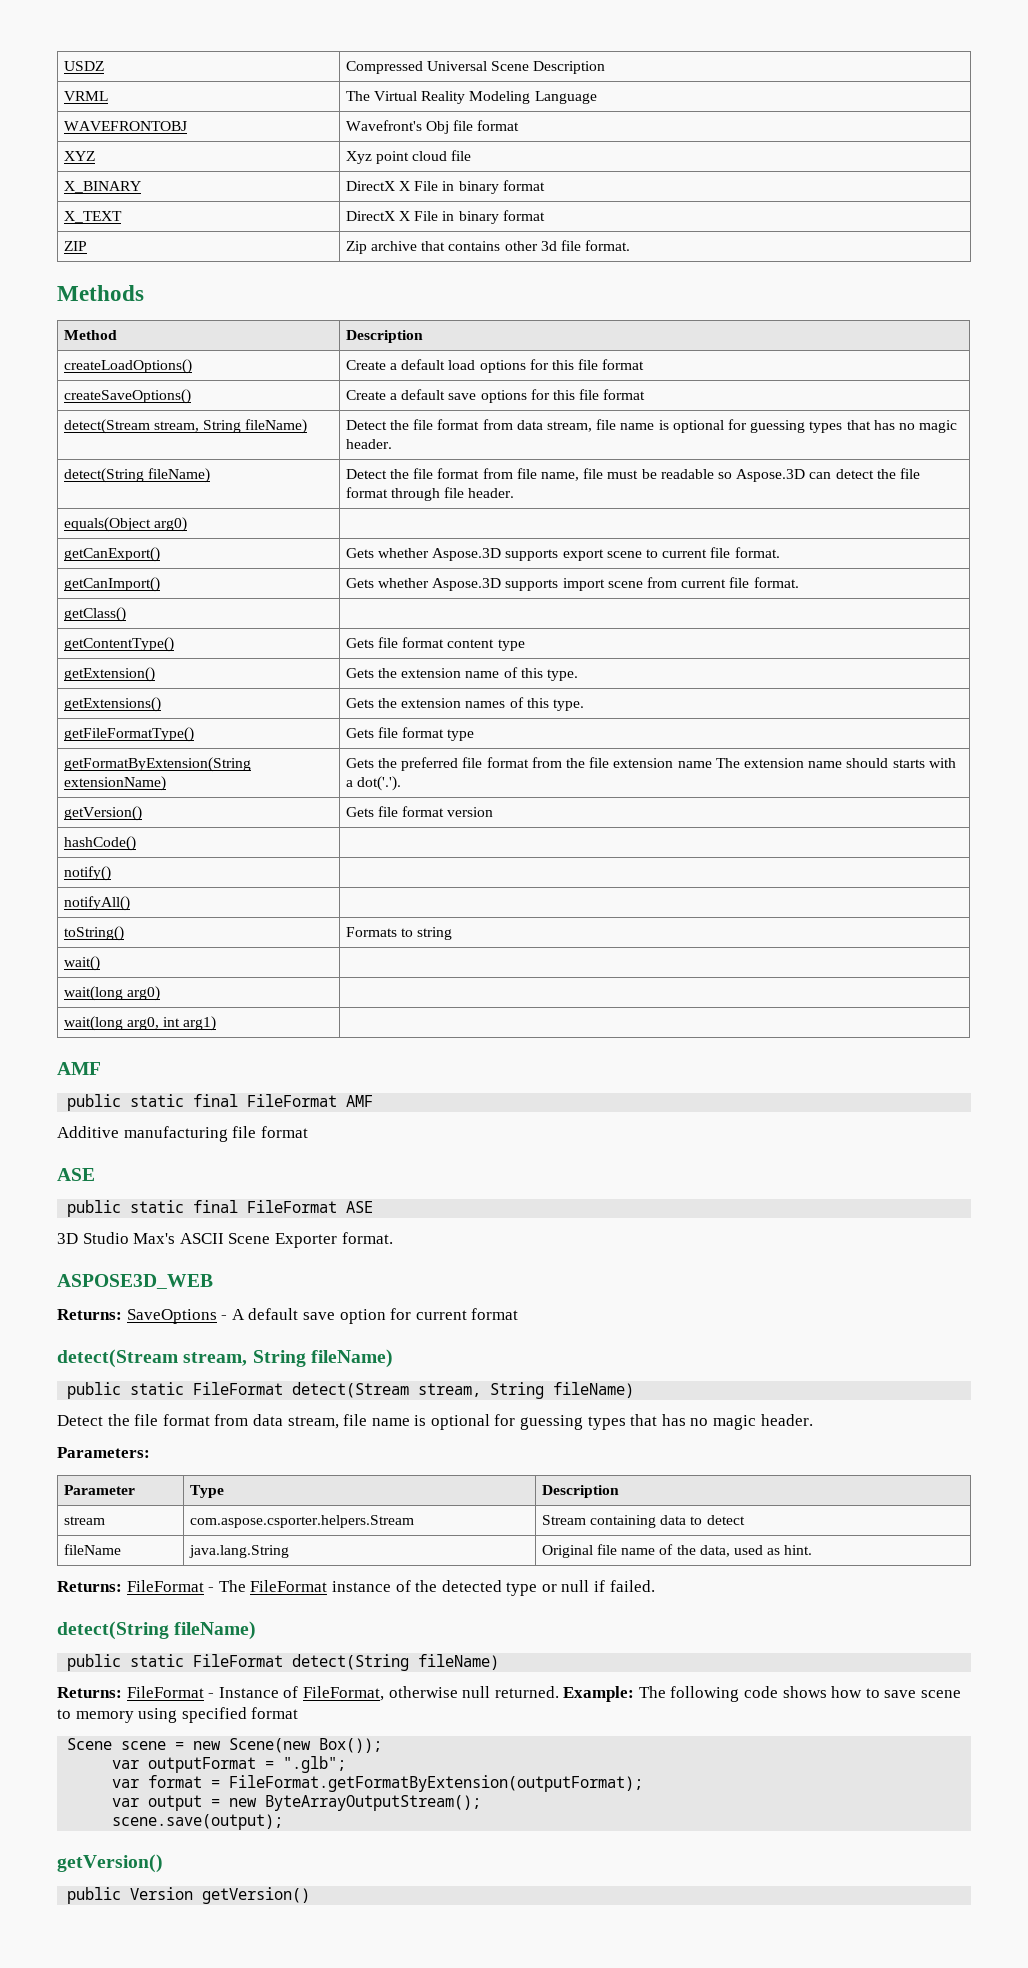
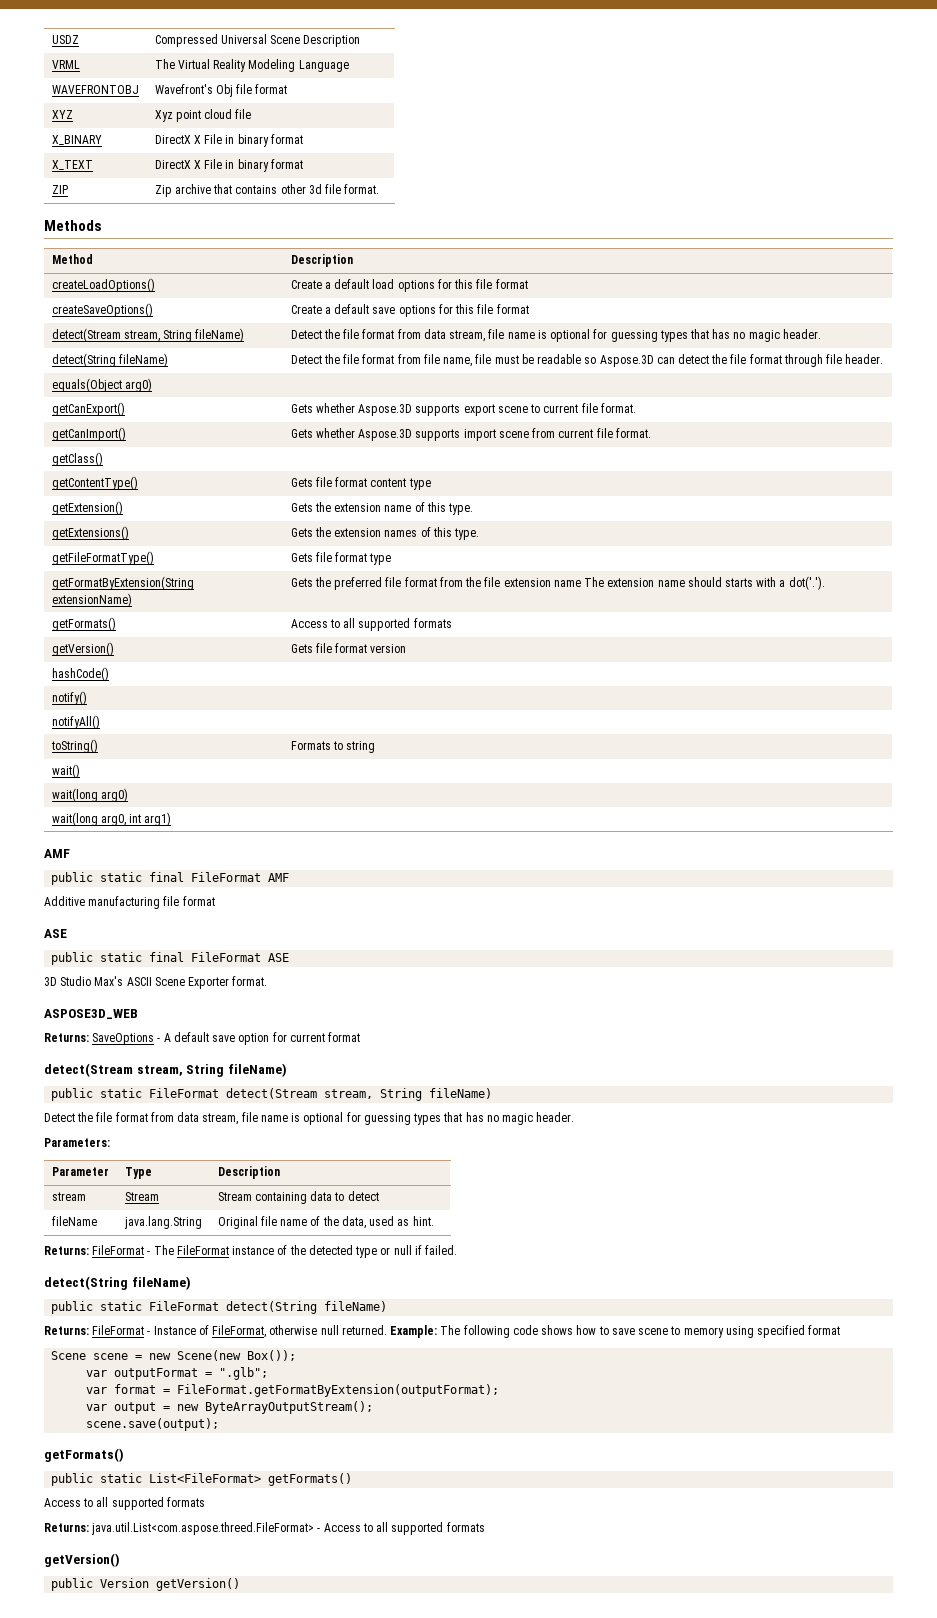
(402, 783) none -> [51,617,116,631] [290,618,452,631] // getFormats() | Access to all supported formats
[189,1515,414,1528] com.aspose.csporter.helpers.Stream -> [124,1192,159,1201] Stream
(284, 1822) none -> [44,1448,124,1462] [51,1473,353,1486] [44,1497,205,1510] [44,1522,485,1535] // getFormats() // public static List<FileFormat> getFormats() // Access to all supported formats // Returns: java.util.List<com.aspose.threed.FileFormat> - Access to all supported formats

